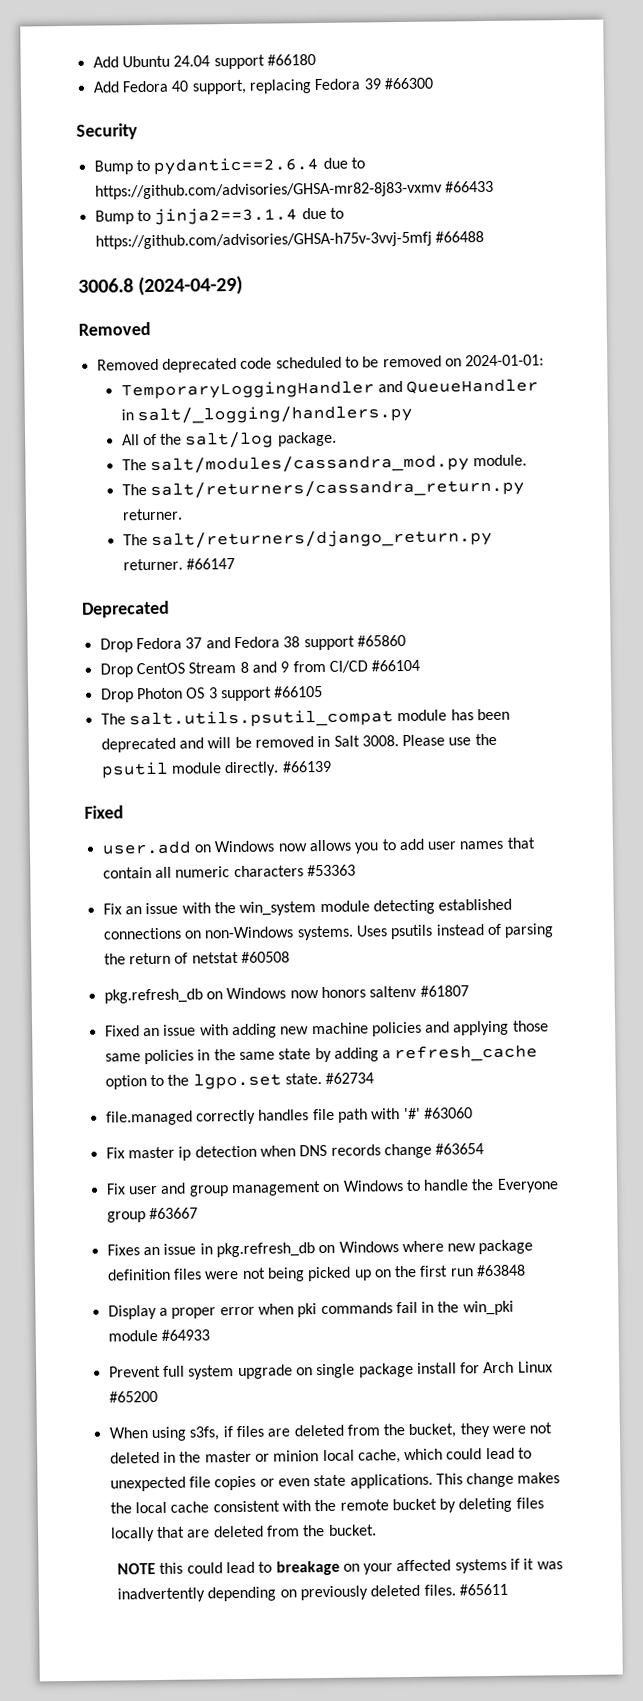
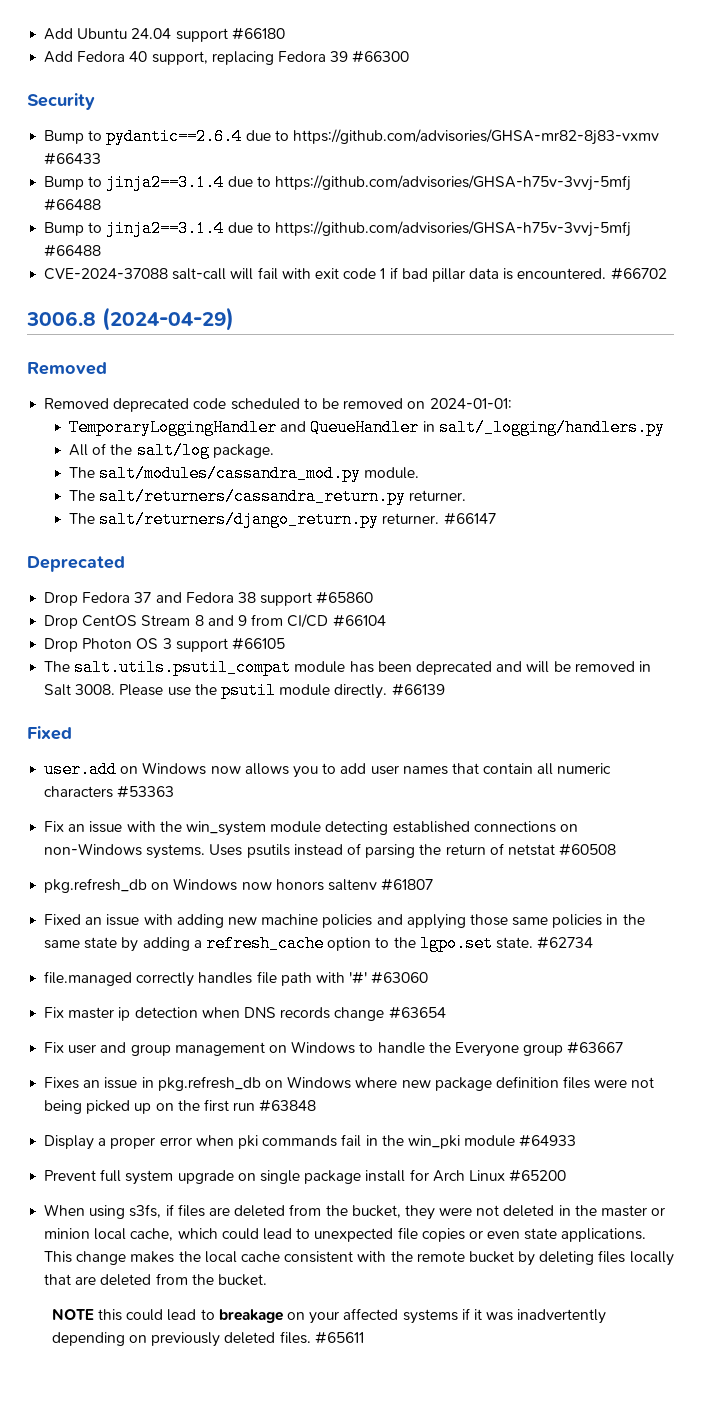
(484, 237) none -> [44,220,631,237] [44,244,102,257] [44,267,667,282] // Bump to jinja2==3.1.4 due to https://github.com/advisories/GHSA-h75v-3vvj-5mfj #66488 // CVE-2024-37088 salt-call will fail with exit code 1 if bad pillar data is encountered. #66702

